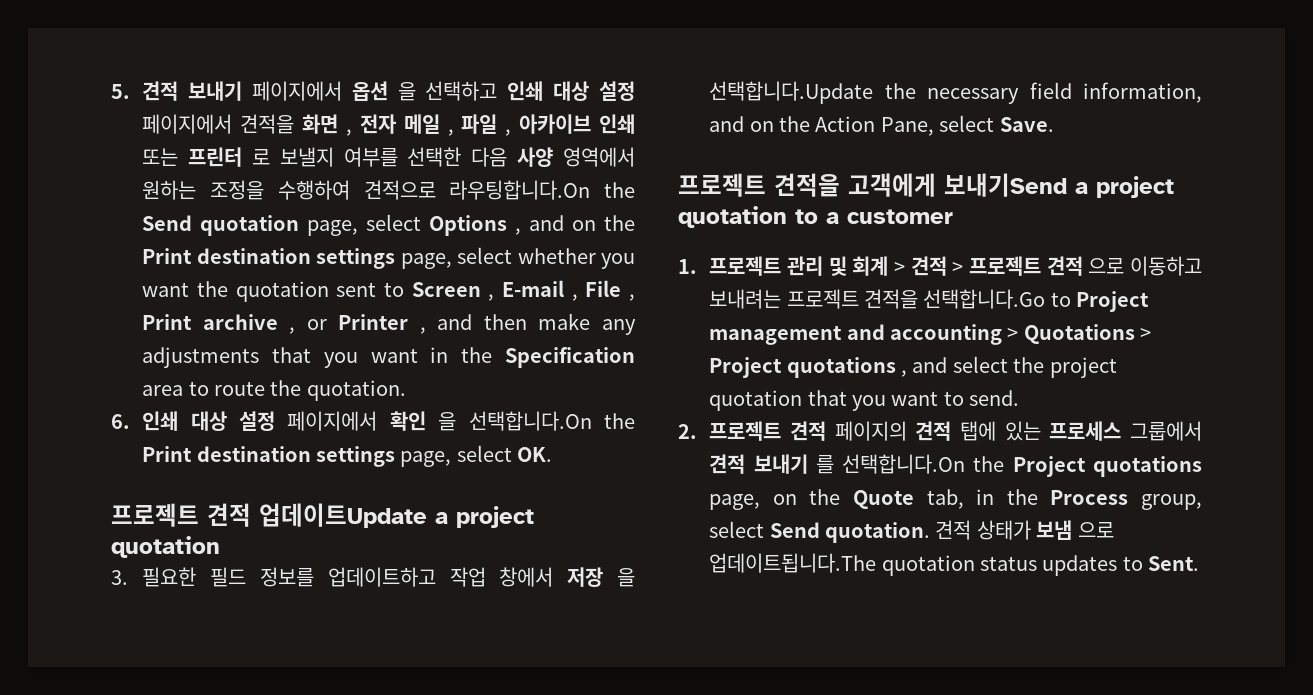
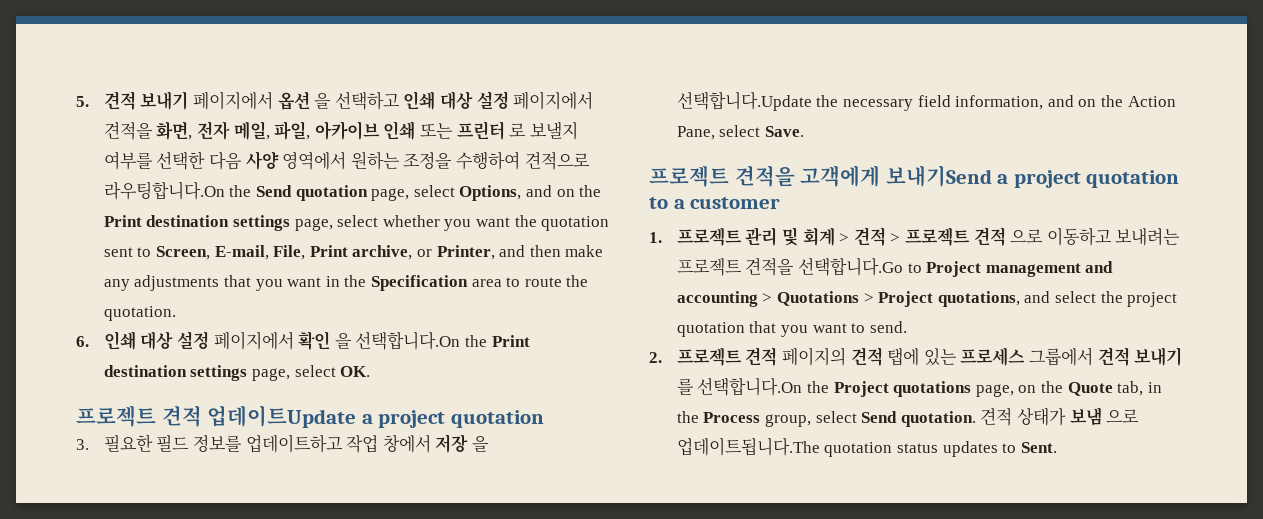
[302,114,512,136] 화면 , 전자 메일 , 파일 , -> [156,121,311,140] 화면, 전자 메일, 파일,
[429,215,522,236] Options , -> [459,185,522,201] Options,
[411,280,636,301] [142,314,426,334] Screen , E-mail , File , Print archive , or Printer , -> [156,245,495,260] Screen, E-mail, File, Print archive, or Printer,
[786,357,908,378] quotations , -> [937,291,1020,307] quotations,

